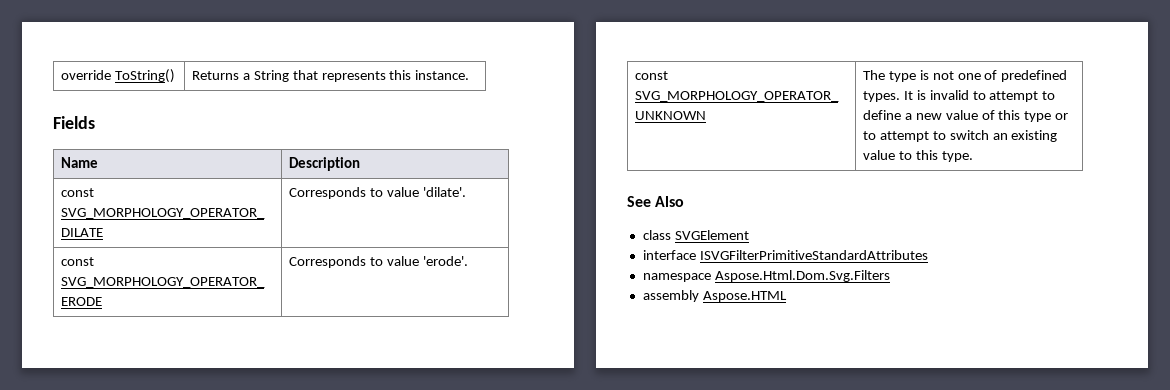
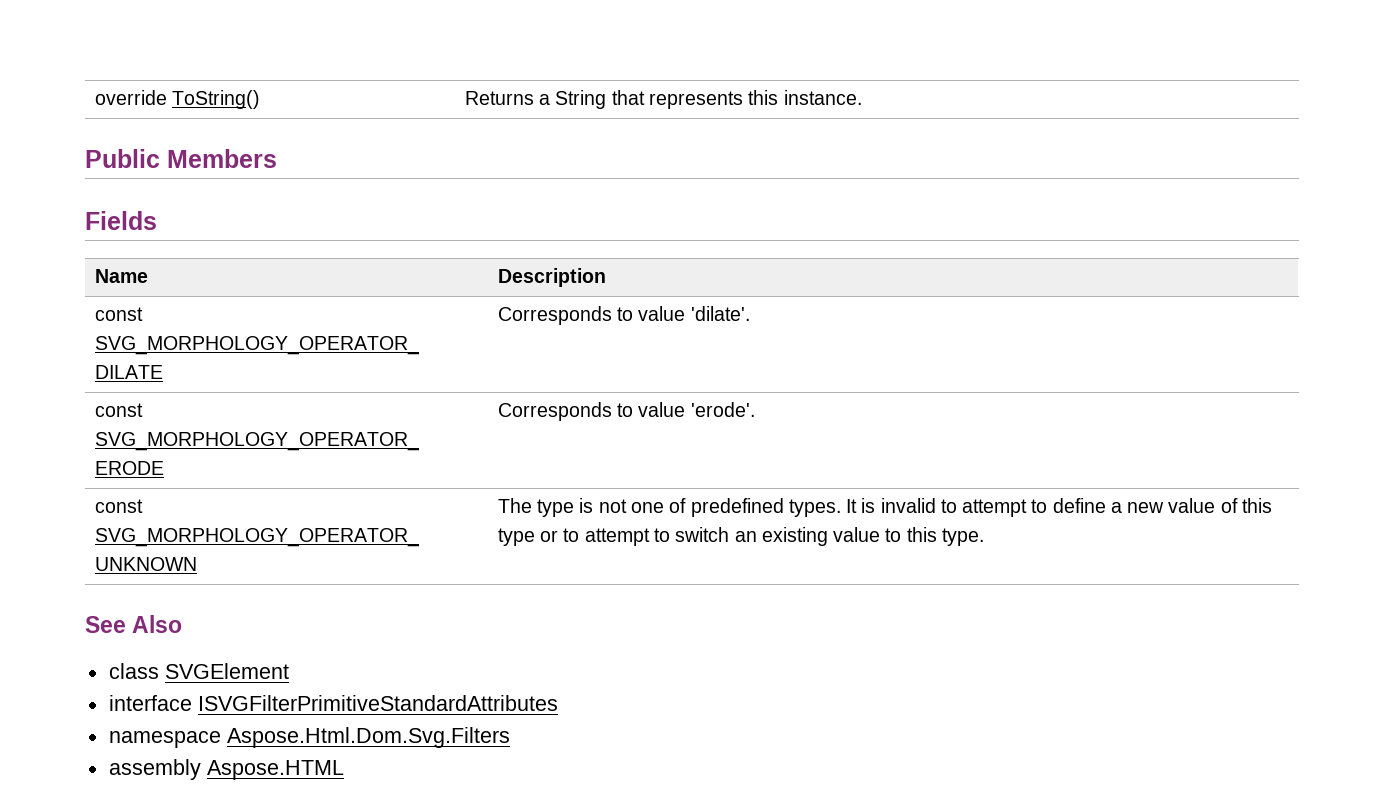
(470, 75) none -> [85,149,277,168] // Public Members

